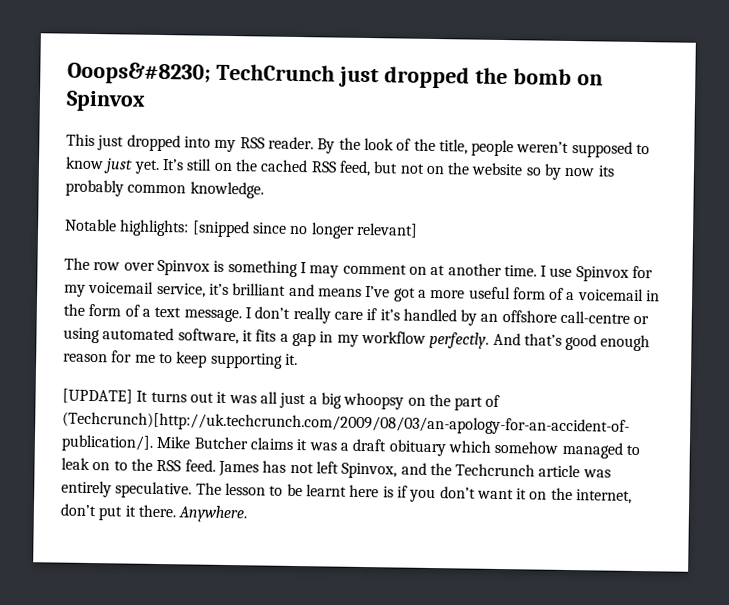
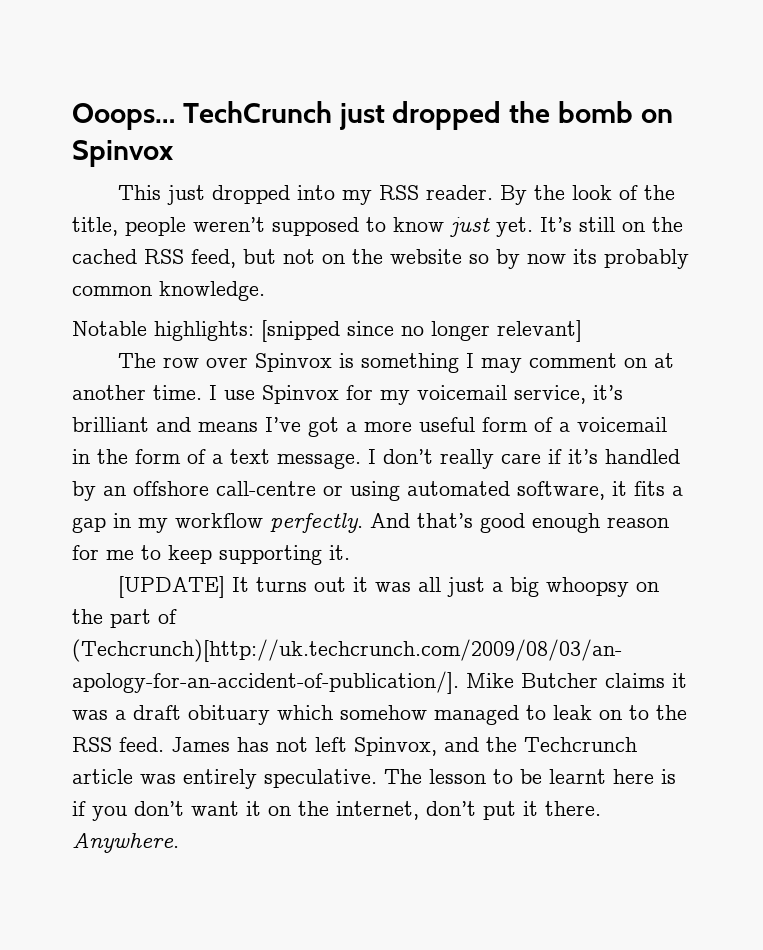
[67,61,211,85] Ooops&#8230; -> [72,103,175,130] Ooops…

